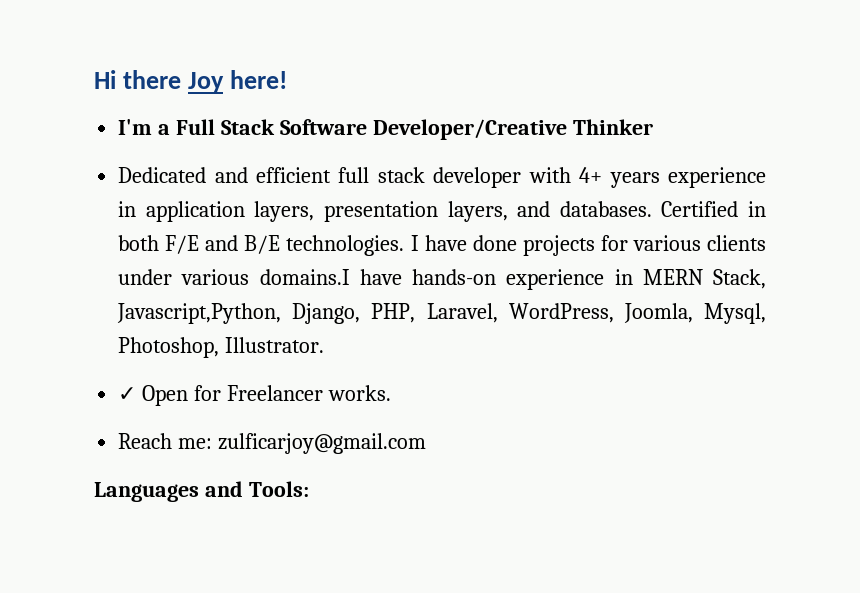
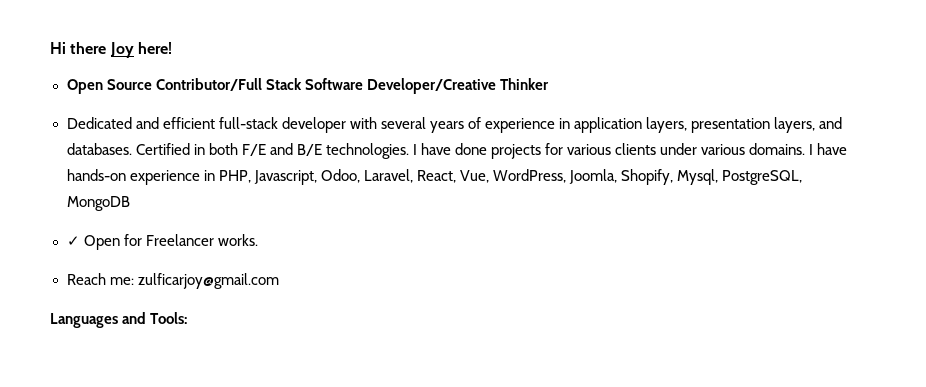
[118,119,216,135] I'm a Full -> [66,78,262,94] Open Source Contributor/Full
[338,167,660,188] full stack developer with 4+ years -> [218,117,481,133] full-stack developer with several years of
[259,269,350,285] domains.I -> [749,143,814,155] domains. I
[642,269,767,289] [117,303,766,324] [118,337,325,358] MERN Stack, Javascript,Python, Django, PHP, Laravel, WordPress, Joomla, Mysql, Photoshop, Illustrator. -> [218,169,803,185] [66,196,130,211] PHP, Javascript, Odoo, Laravel, React, Vue, WordPress, Joomla, Shopify, Mysql, PostgreSQL, MongoDB

